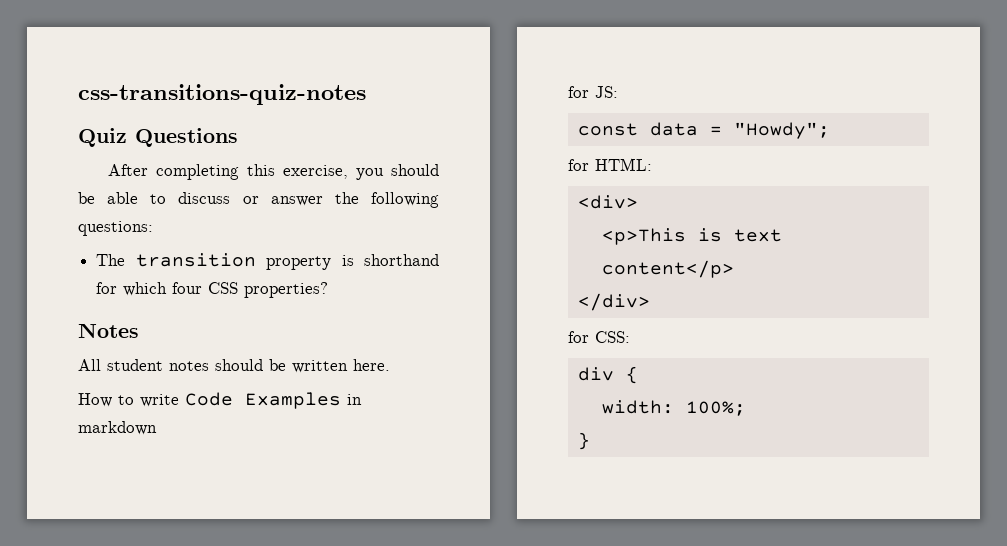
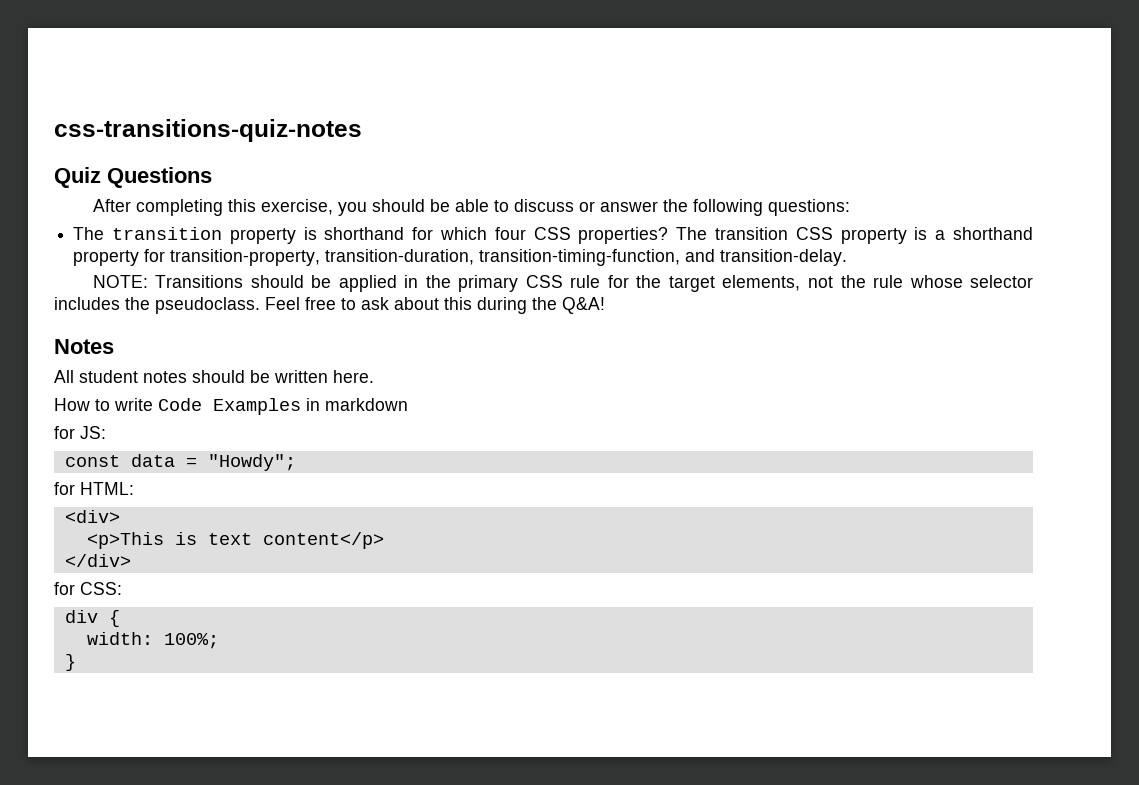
(329, 290) none -> [676,227,1033,244] [73,249,848,266] [92,275,1033,292] [54,297,605,314] The transition CSS property is a shorthand property for transition-property, transition-duration, transition-timing-function, and transition-delay. // NOTE: Transitions should be applied in the primary CSS rule for the target elements, not the rule whose selector includes the pseudoclass. Feel free to ask about this during the Q&A!

